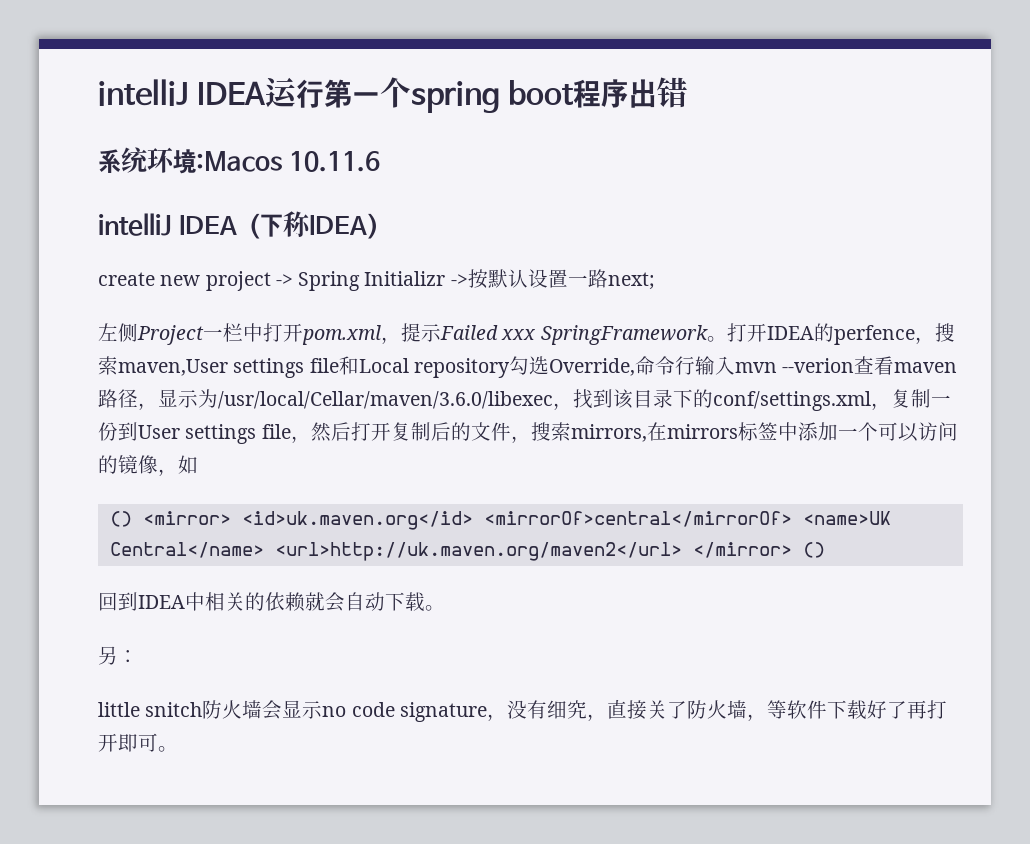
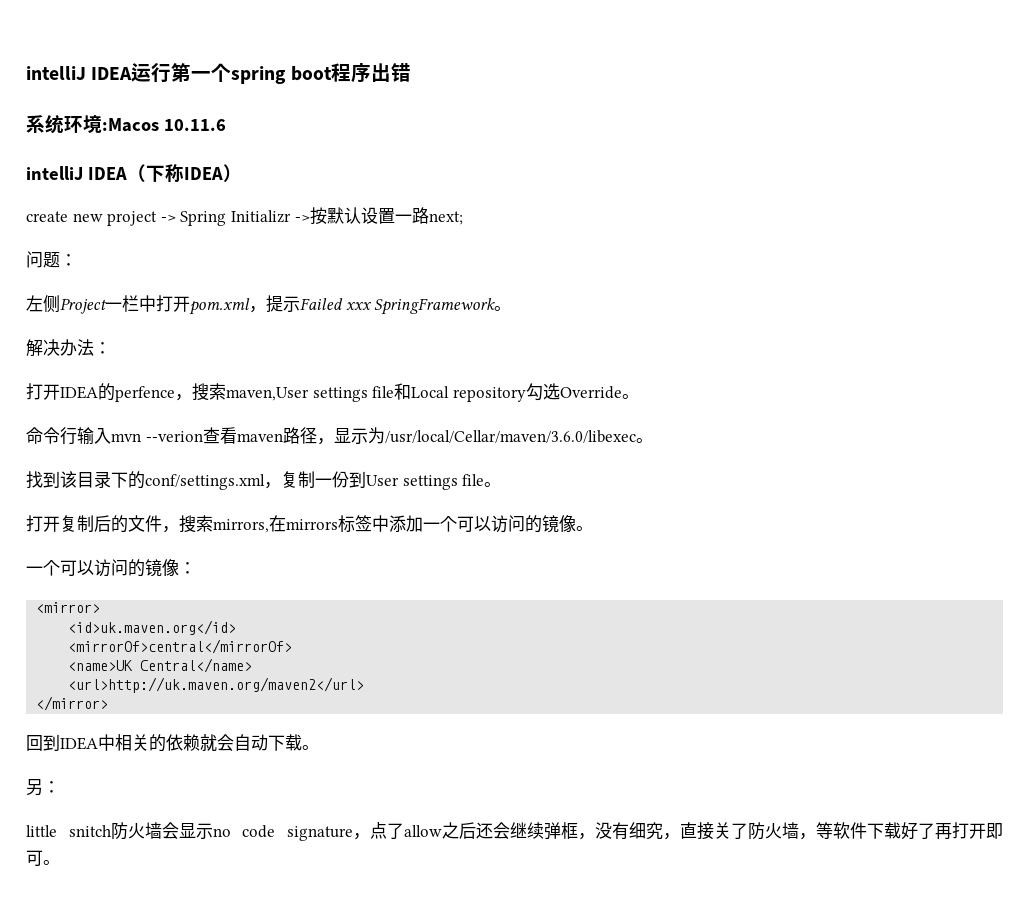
(655, 281) none -> [26,251,77,268] // 问题：
(727, 339) none -> [26,339,111,357] // 解决办法： //
[548,358,635,376] Override, -> [559,386,639,399] Override。 //
[553,403,573,410] ， -> [635,438,653,443] 。 //
[290,422,351,443] ，然后 -> [484,482,502,487] 。 //
[158,455,198,476] [109,511,132,527] ，如 // () -> [576,526,593,531] [26,559,196,577] 。 // 一个可以访问的镜像： //
(231, 518) none -> (101, 607) //
(473, 520) none -> (237, 627) //
(792, 519) none -> (293, 646) //
(264, 550) none -> (253, 665) //
(682, 551) none -> (365, 685) //
[802,542,825,558] () -> (109, 703) none
(507, 717) none -> [370,822,595,840] 点了allow之后还会继续弹框，

